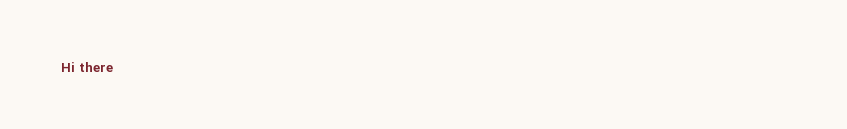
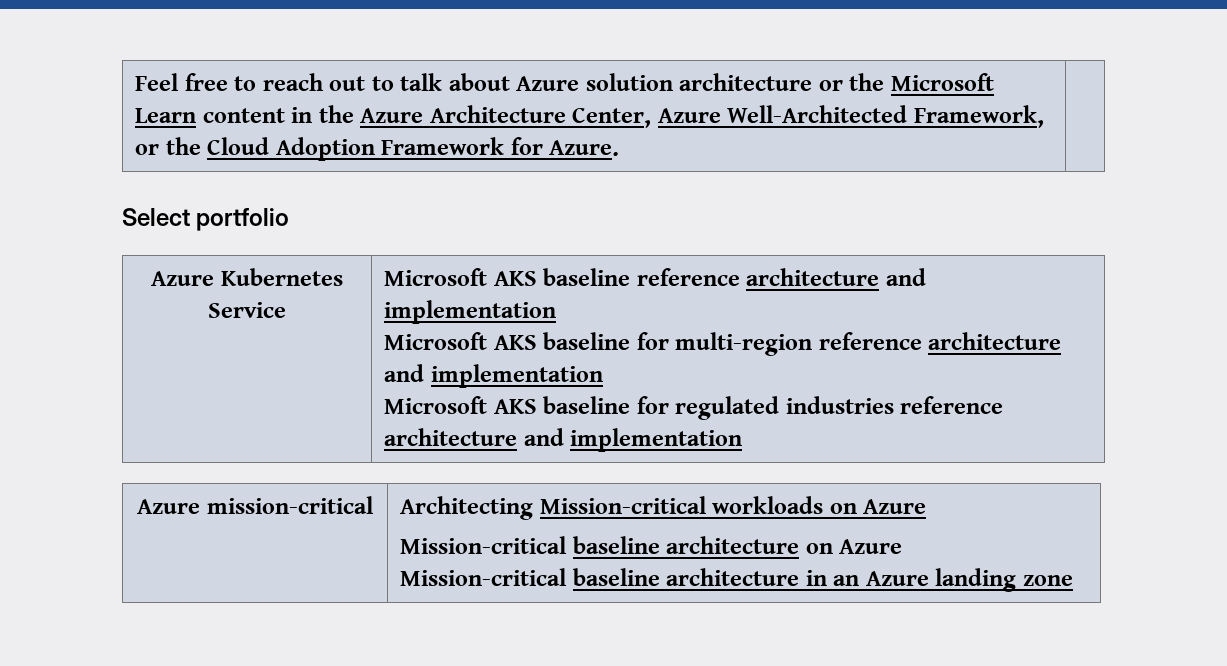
[61,62,113,72] Hi there -> [135,73,994,91] [135,105,1044,128] [135,137,620,161] [122,208,290,231] [151,268,343,286] [208,302,286,318] [384,268,926,286] [384,300,557,324] [384,332,1062,356] [384,364,603,388] [384,396,1004,420] [384,428,743,452] [137,496,374,514] [400,496,927,520] [400,536,903,554] [400,568,1073,592] Feel free to reach out to talk about Azure solution architecture or the Microsoft Learn content in the Azure Architecture Center, Azure Well-Architected Framework, or the Cloud Adoption Framework for Azure. | // Select portfolio // Azure Kubernetes Service | Microsoft AKS baseline reference architecture and implementation // Microsoft AKS baseline for multi-region reference architecture and implementation // Microsoft AKS baseline for regulated industries reference architecture and implementation // Azure mission-critical | Architecting Mission-critical workloads on Azure // Mission-critical baseline architecture on Azure // Mission-critical baseline architecture in an Azure landing zone

